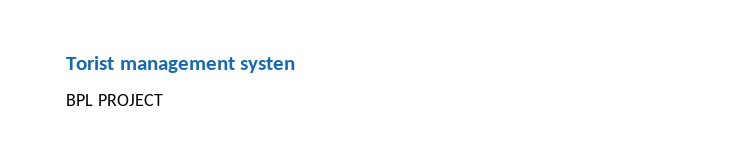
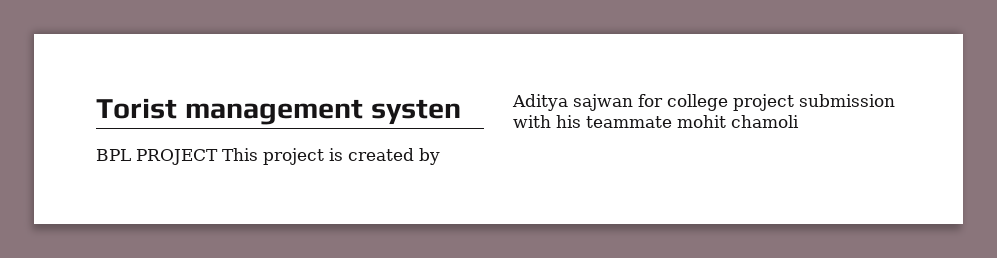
(163, 100) none -> [222,148,440,165] [512,94,895,111] [513,115,799,128] This project is created by Aditya sajwan for college project submission with his teammate mohit chamoli

